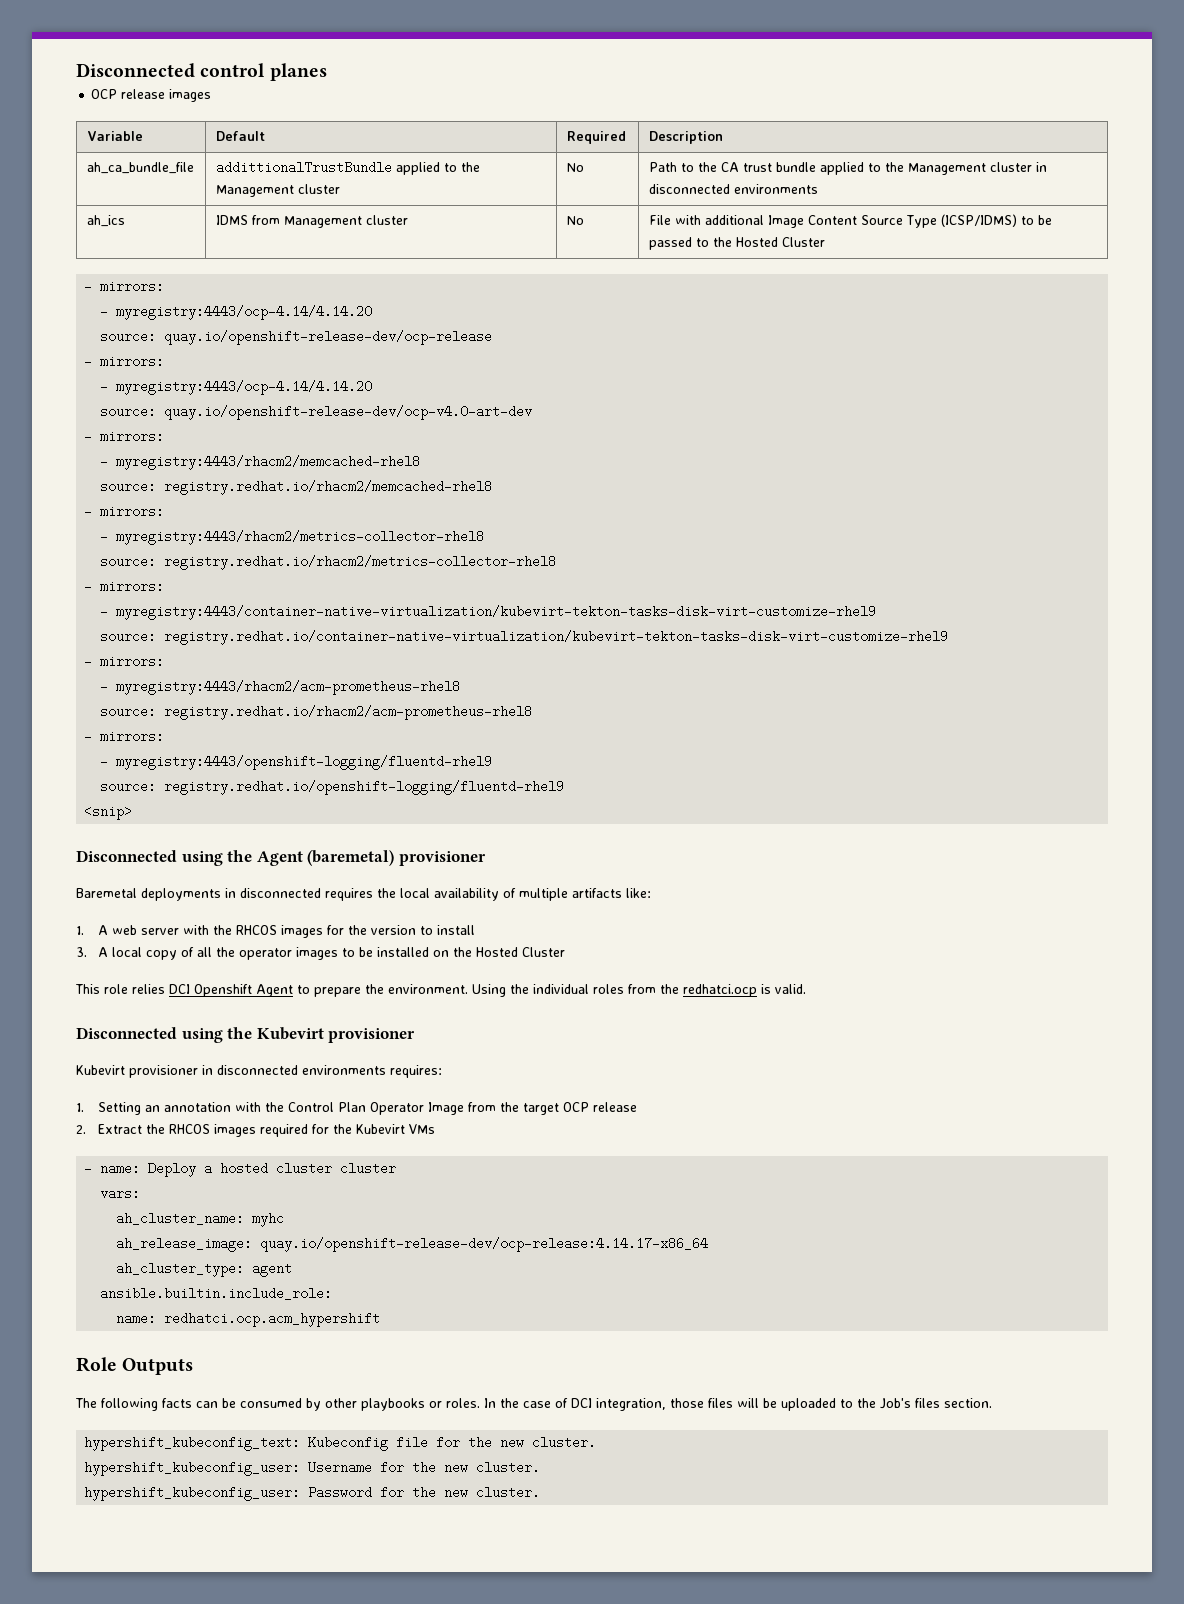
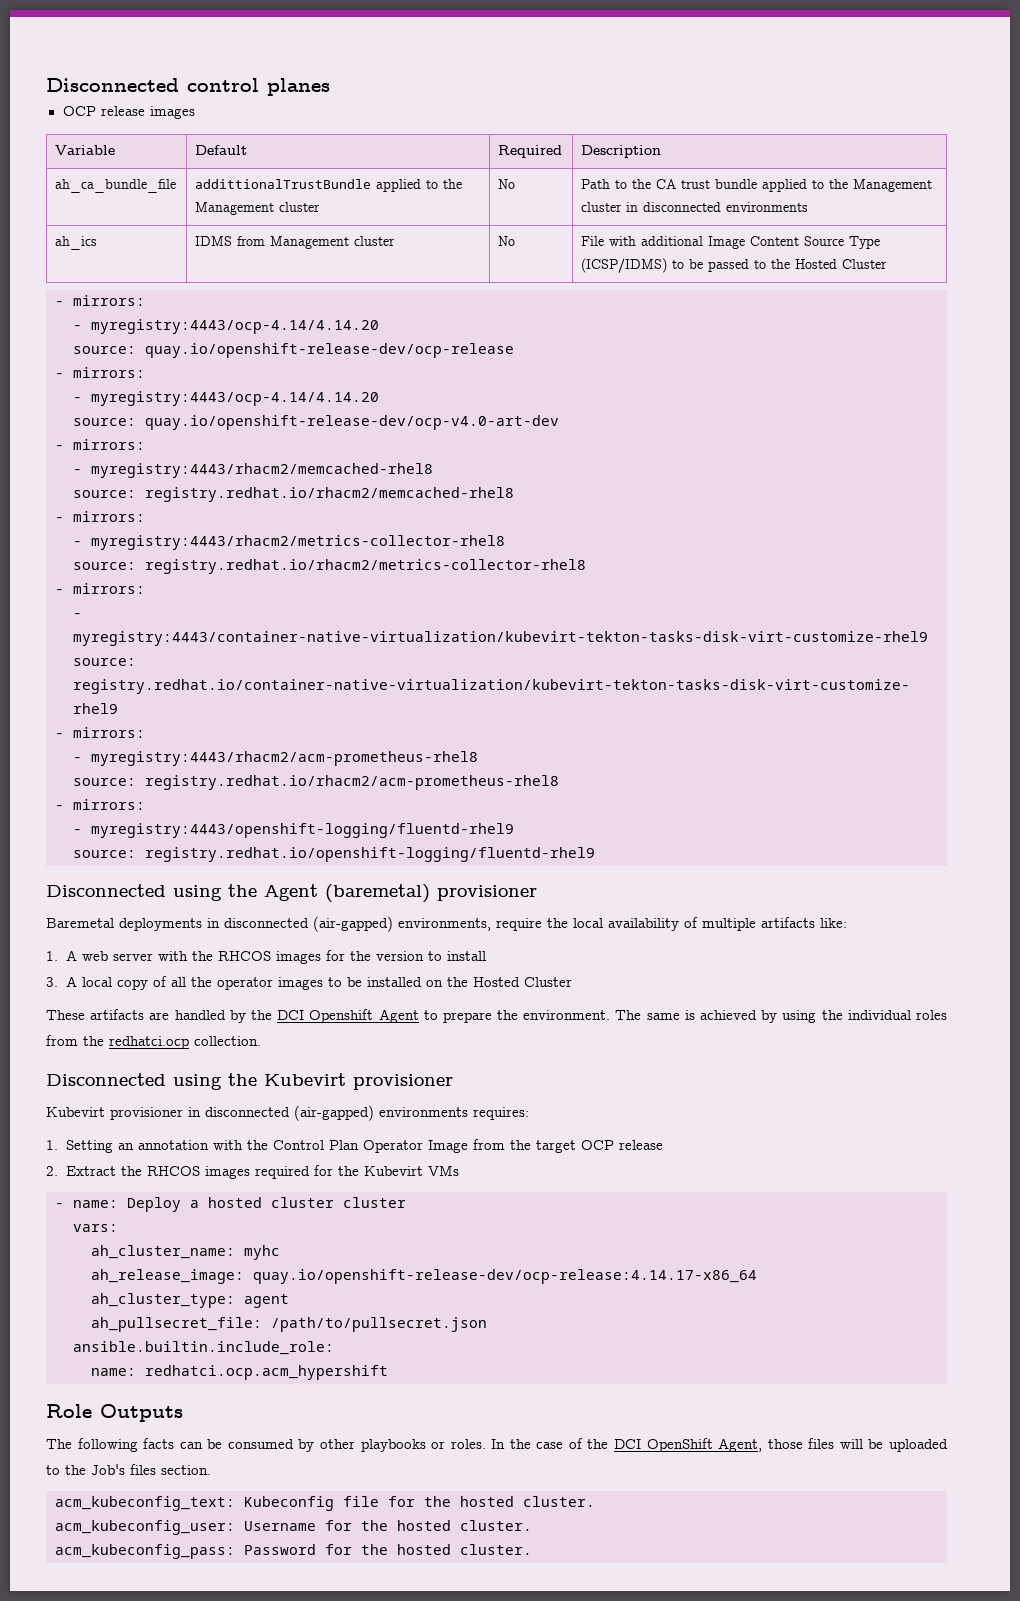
[84,805,133,820] // <snip> -> (595, 854) none
[325,888,373,901] requires -> [313,916,542,932] (air-gapped) environments, require
[75,984,165,994] This role relies -> [46,1009,272,1023] These artifacts are handled by the
[472,984,506,997] Using -> [615,1010,817,1023] The same is achieved by using
[761,984,806,994] is valid. -> [194,1036,261,1046] collection.
(298, 1070) none -> [294,1105,374,1121] (air-gapped)
(293, 1269) none -> [91,1317,487,1332] // ah_pullsecret_file: /path/to/pullsecret.json
[571,1398,666,1411] DCI integration, -> [587,1438,763,1452] the DCI OpenShift Agent,
[84,1436,301,1451] hypershift_kubeconfig_text: -> [55,1496,235,1511] acm_kubeconfig_text:
[500,1436,597,1449] [84,1461,301,1476] new cluster. // hypershift_kubeconfig_user: -> [460,1496,595,1507] [55,1520,235,1535] hosted cluster. // acm_kubeconfig_user:
[444,1461,541,1474] [84,1486,301,1501] new cluster. // hypershift_kubeconfig_user: -> [397,1520,532,1531] [55,1544,235,1559] hosted cluster. // acm_kubeconfig_pass:
[444,1486,469,1499] new -> [397,1544,451,1555] hosted

